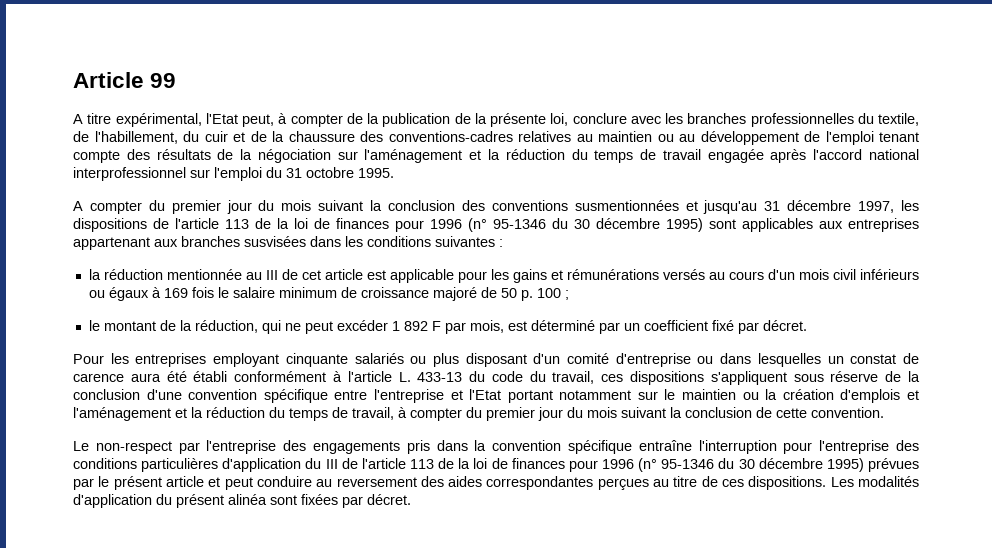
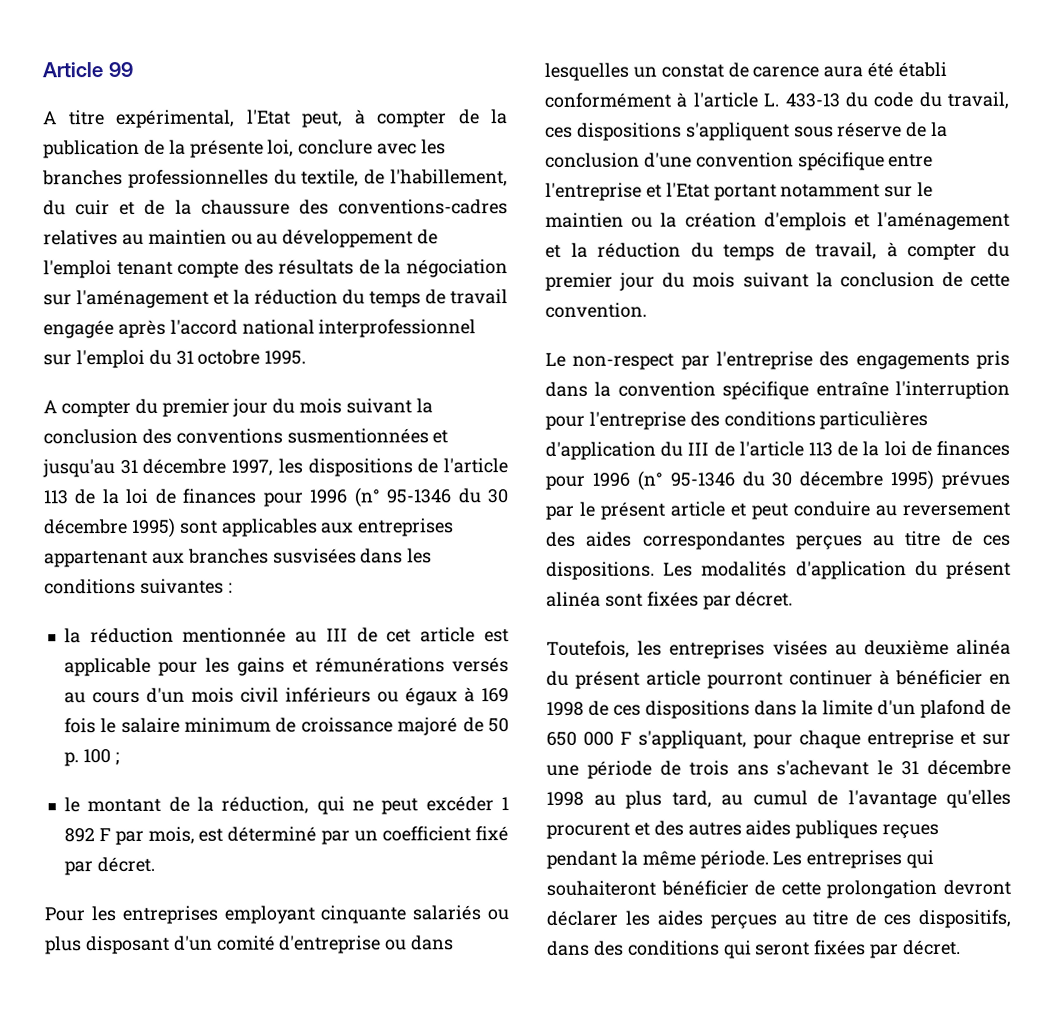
(411, 499) none -> [546,639,1011,659] [546,669,1011,689] [546,699,1011,719] [546,729,1011,749] [546,759,1011,779] [546,789,1011,809] [546,820,940,839] [546,850,935,869] [546,879,1011,899] [546,909,1012,929] [547,939,962,959] // Toutefois, les entreprises visées au deuxième alinéa du présent article pourront continuer à bénéficier en 1998 de ces dispositions dans la limite d'un plafond de 650 000 F s'appliquant, pour chaque entreprise et sur une période de trois ans s'achevant le 31 décembre 1998 au plus tard, au cumul de l'avantage qu'elles procurent et des autres aides publiques reçues pendant la même période. Les entreprises qui souhaiteront bénéficier de cette prolongation devront déclarer les aides perçues au titre de ces dispositifs, dans des conditions qui seront fixées par décret.

